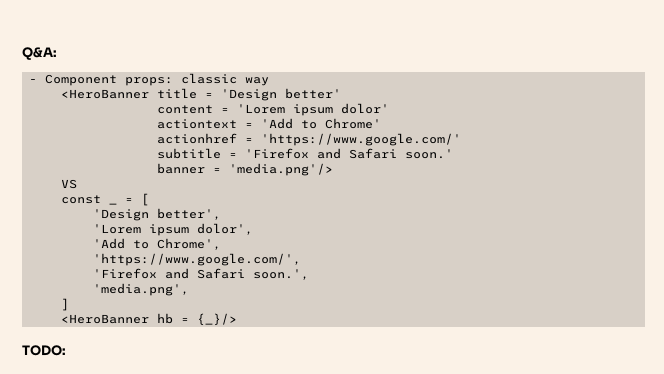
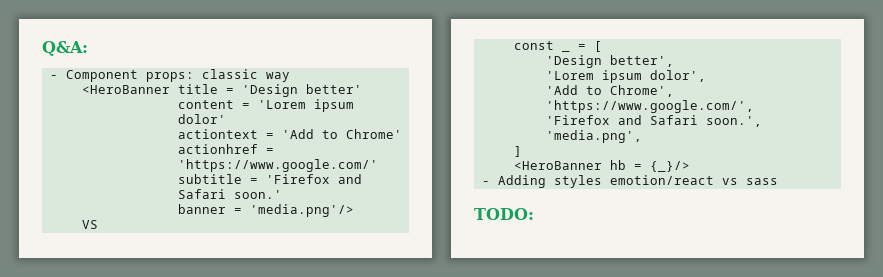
(237, 319) none -> [481,175,778,188] // - Adding styles emotion/react vs sass

